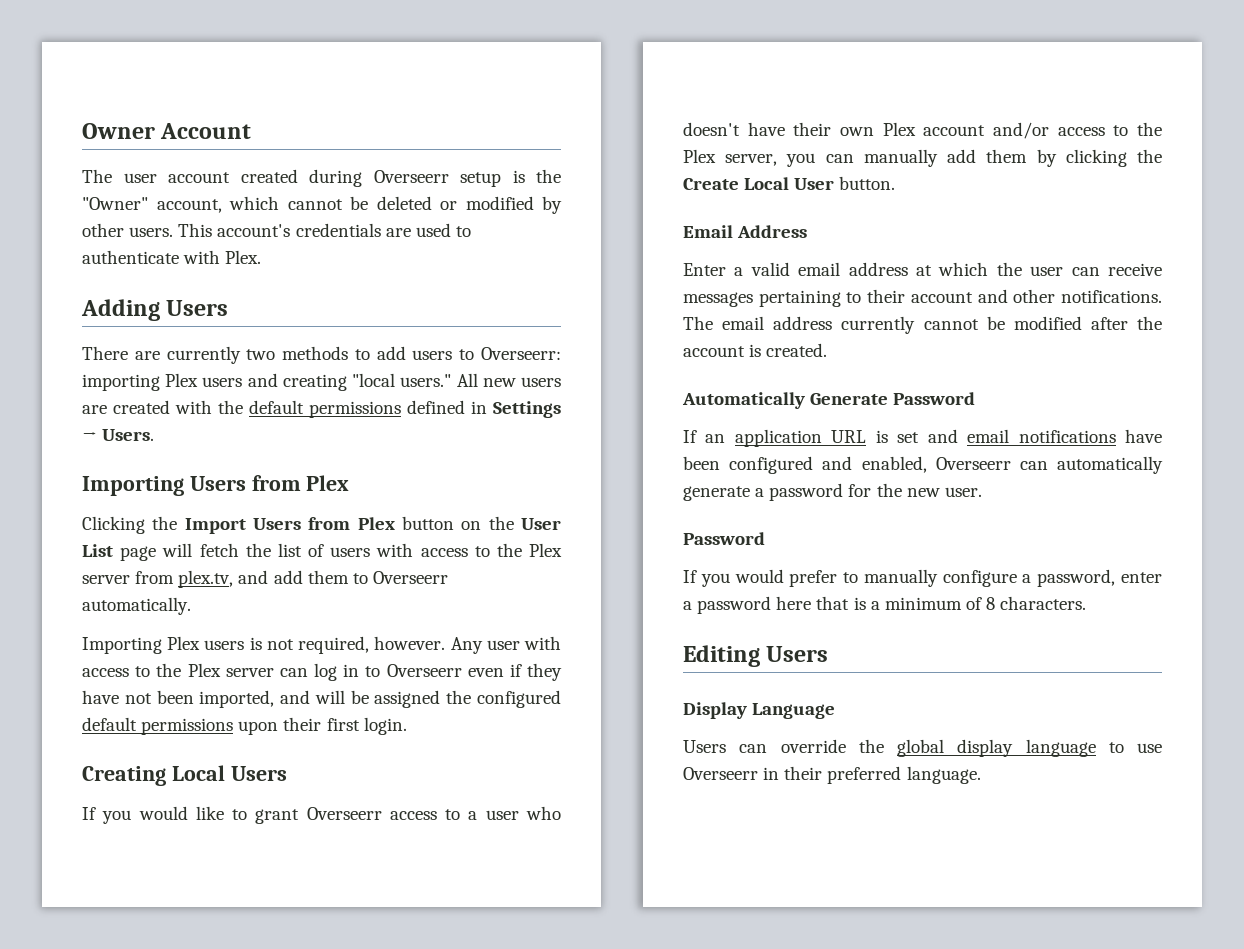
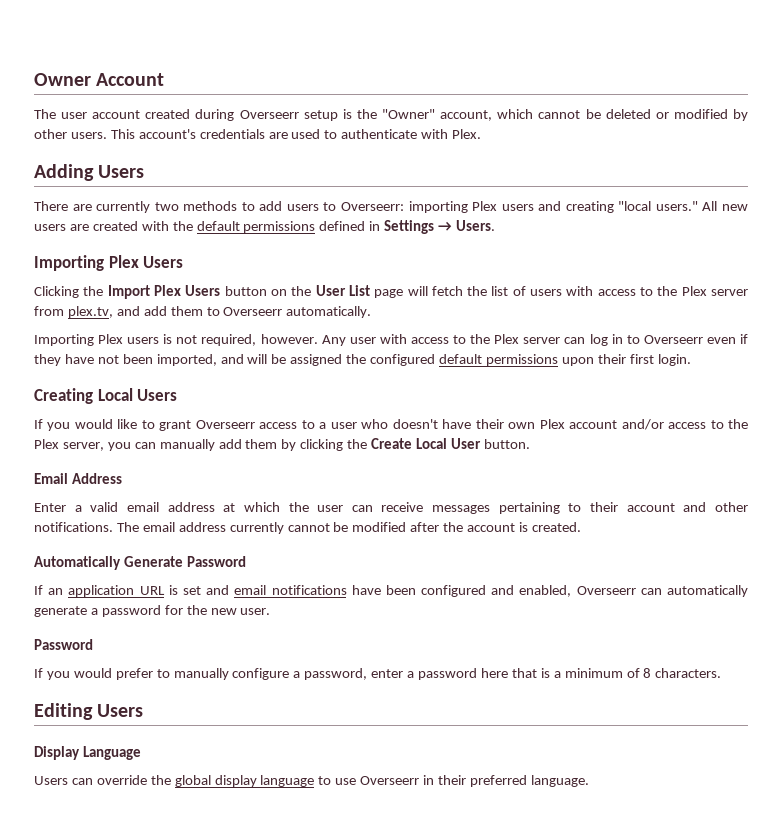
[189,475,350,491] Users from Plex -> [108,255,184,268] Plex Users
[253,517,395,530] Users from Plex -> [153,285,221,296] Plex Users

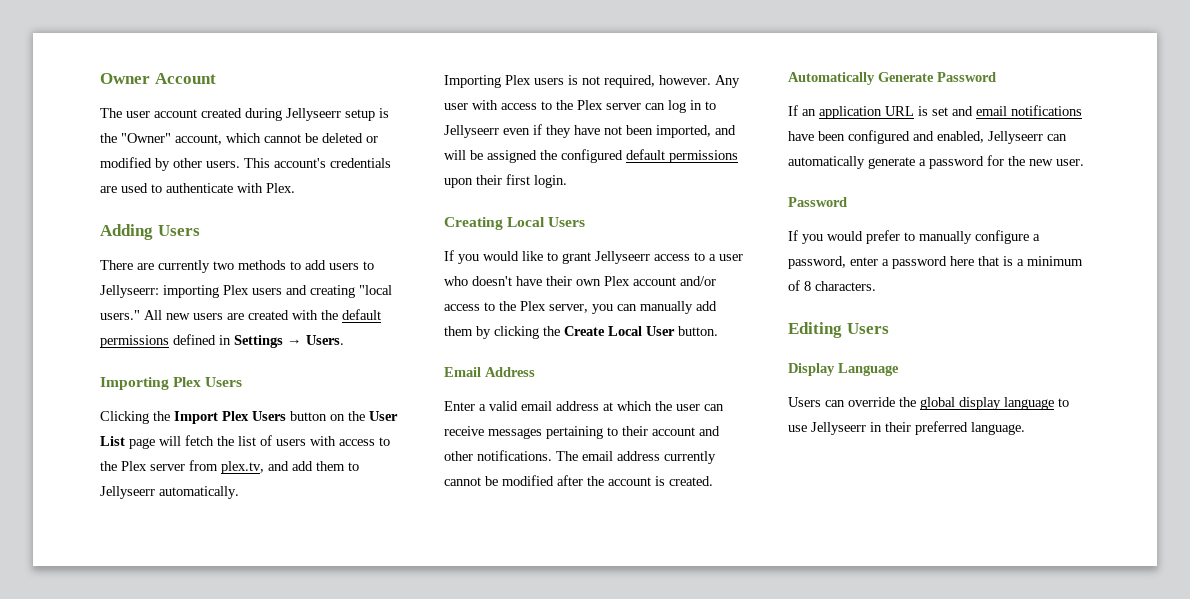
[239,110,299,119] Overseerr -> [286,108,341,121] Jellyseerr
[340,202,404,211] Overseerr: -> [100,285,159,298] Jellyseerr:
[223,307,283,316] Overseerr -> [100,486,155,499] Jellyseerr
[643,335,703,344] Overseerr -> [444,125,499,138] Jellyseerr
[195,420,255,429] Overseerr -> [595,251,650,264] Jellyseerr
[576,586,636,595] Overseerr -> [988,131,1043,144] Jellyseerr
[360,776,420,785] Overseerr -> [811,422,866,435] Jellyseerr

